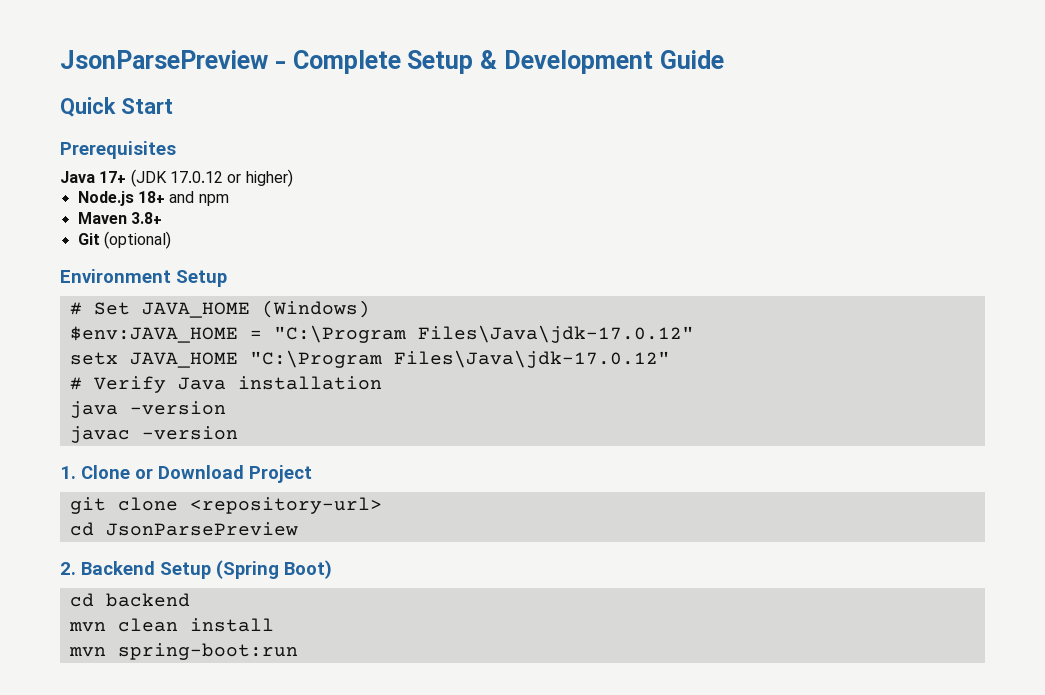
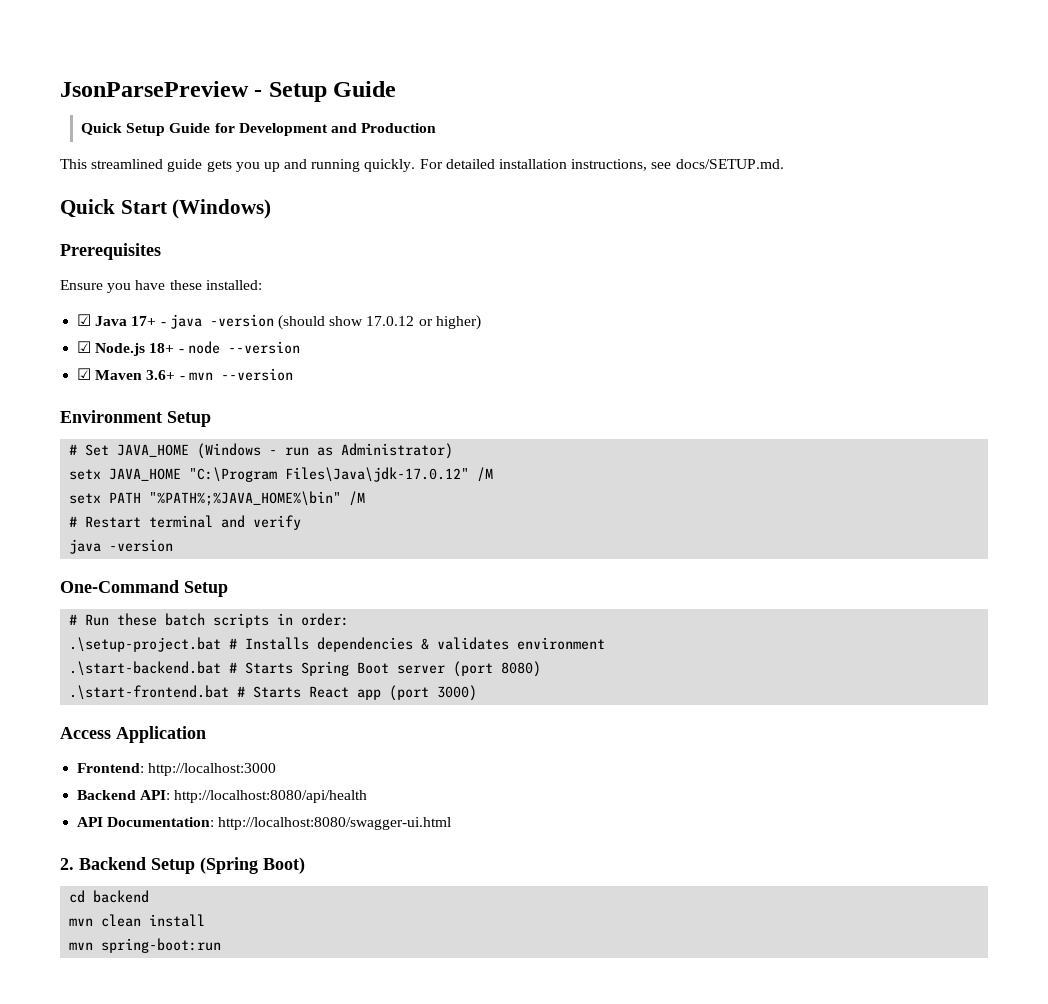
[292,50,724,74] Complete Setup & Development Guide -> [268,81,397,102] [81,123,437,136] [60,159,784,172] Setup Guide // Quick Setup Guide for Development and Production // This streamlined guide gets you up and running quickly. For detailed installation instructions, see docs/SETUP.md.
(173, 106) none -> [172,199,272,219] (Windows)
[60,169,167,187] Java 17+ (JDK -> [60,280,262,293] [77,314,364,330] Ensure you have these installed: // ☑ Java 17+ - java -version (should show
(293, 178) none -> [77,341,92,353] ☑
[169,191,229,206] [77,212,162,224] [77,231,171,249] and npm // Maven 3.8+ // Git (optional) -> [178,341,300,354] [77,368,293,381] - node --version // ☑ Maven 3.6+ - mvn --version
[261,300,370,318] [69,325,694,343] (Windows) // $env:JAVA_HOME = "C:\Program Files\Java\jdk-17.0.12" -> [197,443,454,459] (Windows - run as Administrator)
[69,376,382,393] [69,401,226,418] [69,426,238,443] [60,465,312,483] [69,497,382,514] [69,522,298,536] // # Verify Java installation // java -version // javac -version // 1. Clone or Download Project // git clone <repository-url> // cd JsonParsePreview -> [477,467,494,482] [69,491,366,506] [69,515,302,530] [69,539,174,554] [60,580,228,597] [69,613,350,628] [69,637,606,652] [69,661,542,677] [69,685,478,701] [60,726,206,743] [77,763,277,776] [77,790,368,803] [77,817,452,830] /M // setx PATH "%PATH%;%JAVA_HOME%\bin" /M // # Restart terminal and verify // java -version // One-Command Setup // # Run these batch scripts in order: // .\setup-project.bat # Installs dependencies & validates environment // .\start-backend.bat # Starts Spring Boot server (port 8080) // .\start-frontend.bat # Starts React app (port 3000) // Access Application // Frontend: http://localhost:3000 // Backend API: http://localhost:8080/api/health // API Documentation: http://localhost:8080/swagger-ui.html

